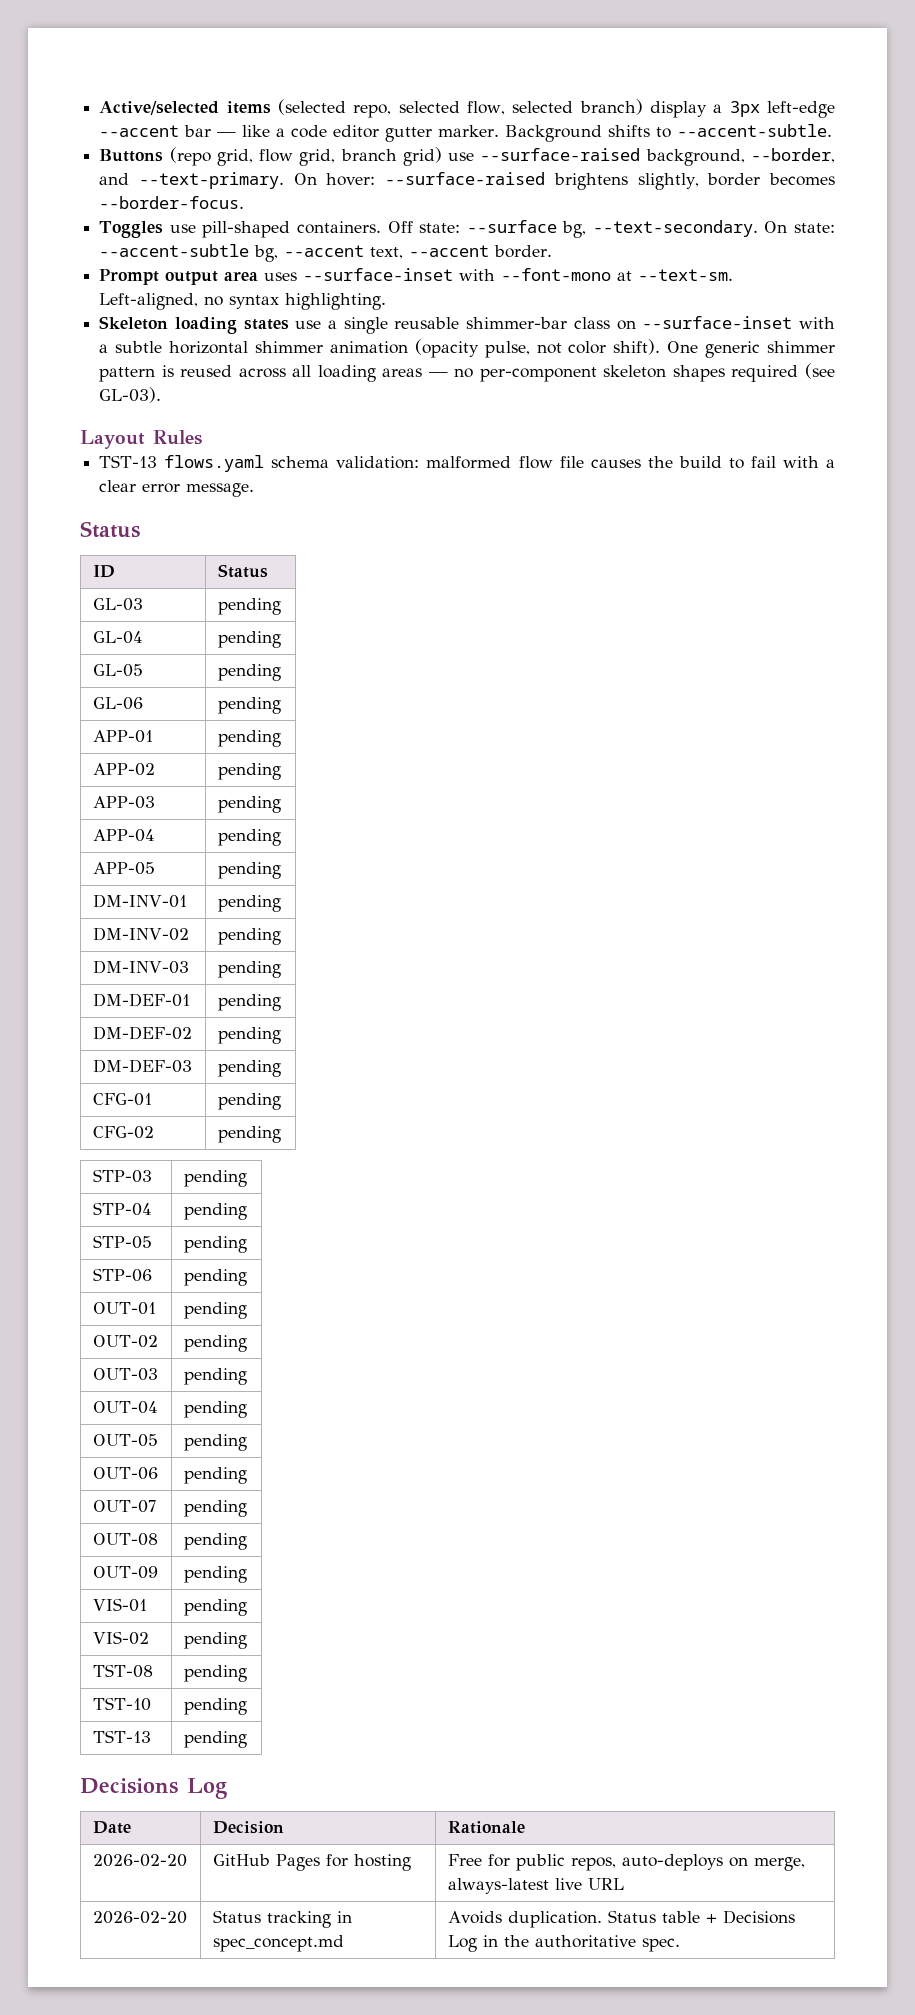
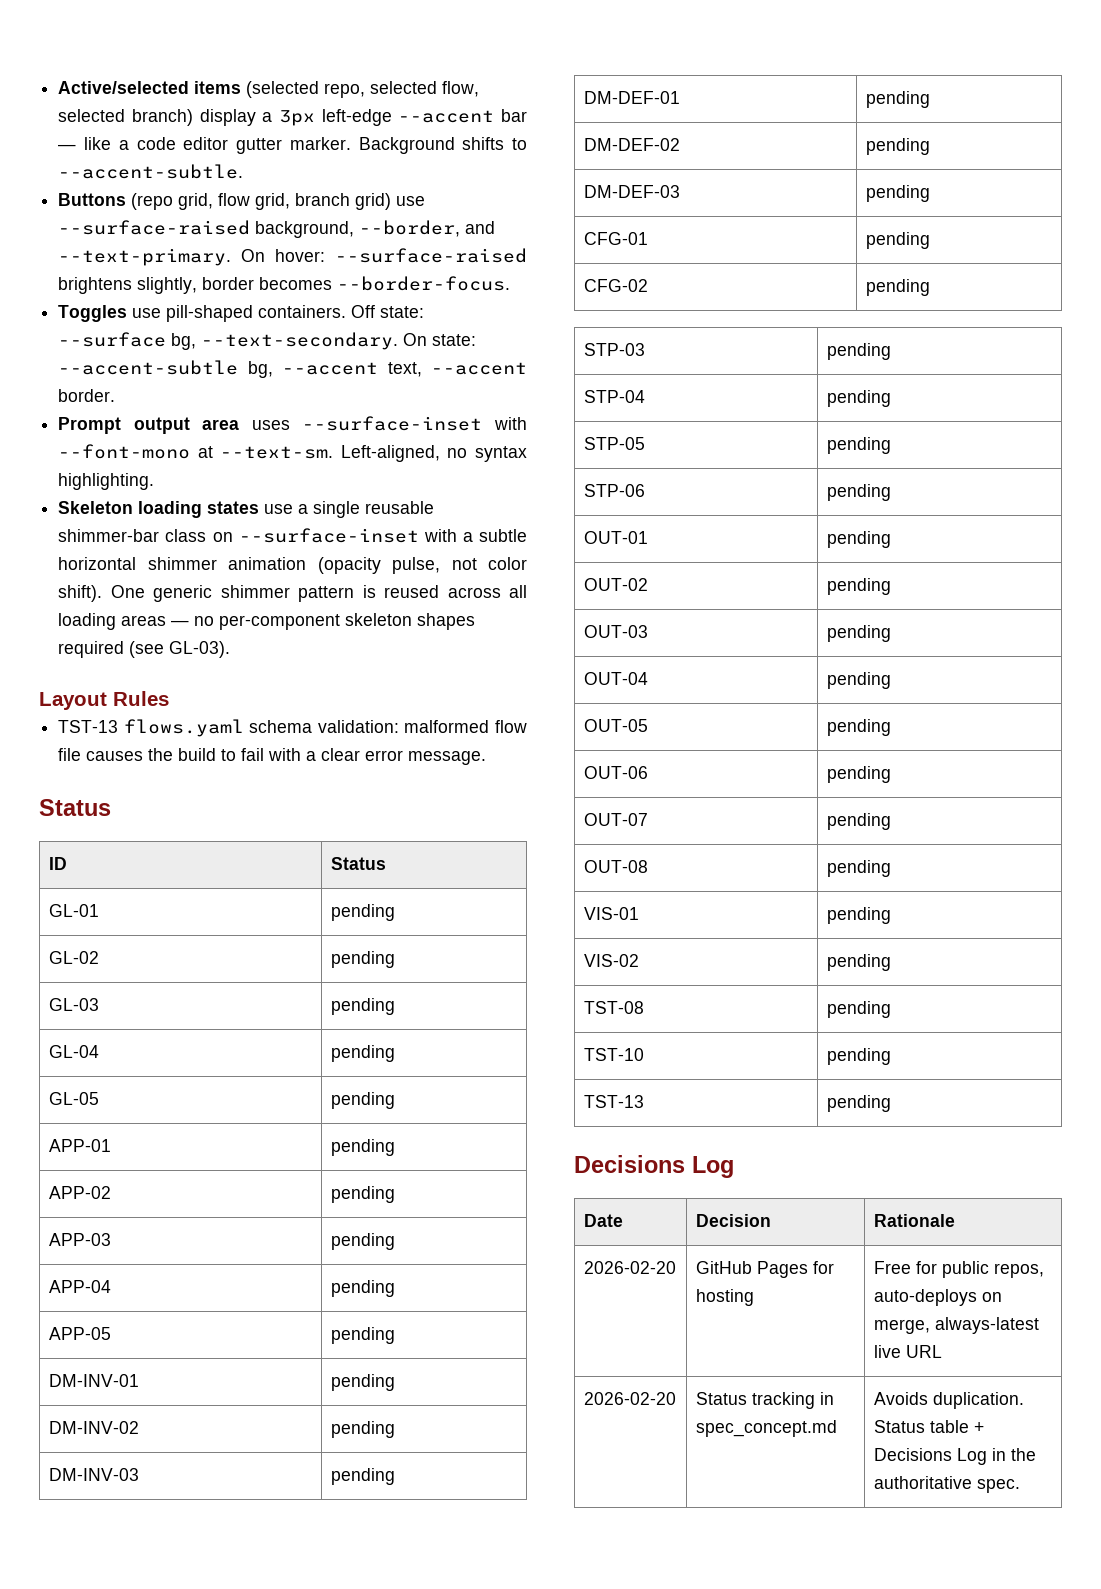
(268, 571) none -> [48,904,99,917] [330,904,395,921] [48,951,99,964] [330,951,395,968] // GL-01 | pending // GL-02 | pending
[92,697,143,710] [217,697,281,714] // GL-06 | pending -> (395, 1100) none
[92,1566,158,1579] [183,1566,247,1583] // OUT-09 | pending -> (891, 868) none

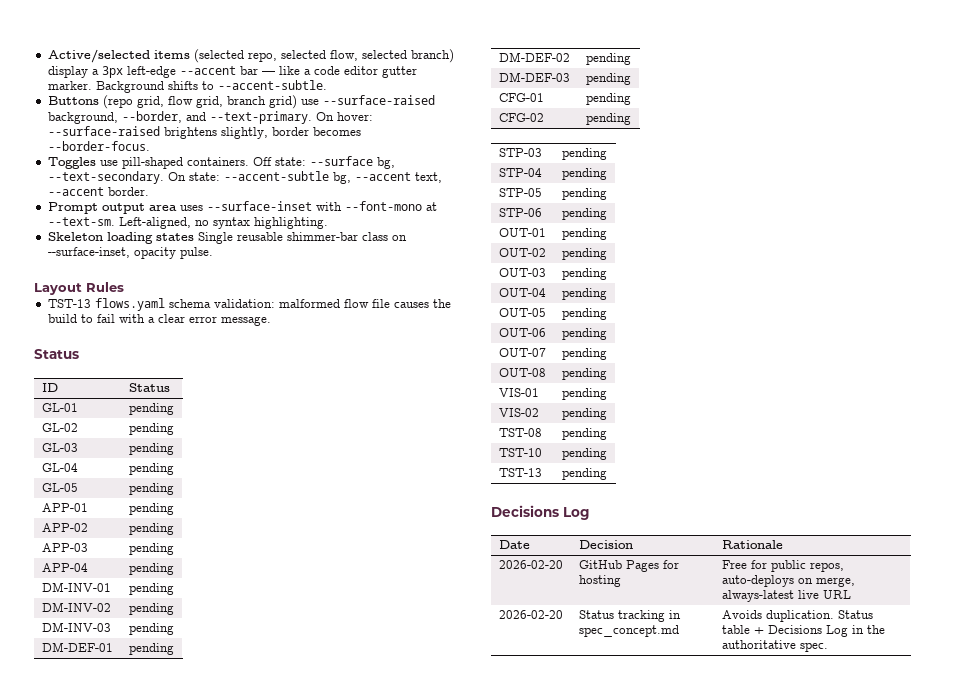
[264,501,361,518] use a single -> [197,232,233,244] Single
[238,528,527,543] [58,557,527,574] [58,585,527,602] [58,613,476,630] [58,641,231,658] --surface-inset with a subtle horizontal shimmer animation (opacity pulse, not color shift). One generic shimmer pattern is reused across all loading areas — no per-component skeleton shapes required (see GL-03). -> [47,247,213,259] --surface-inset, opacity pulse.
[48,1327,111,1340] [330,1327,395,1344] // APP-05 | pending -> (174, 569) none

